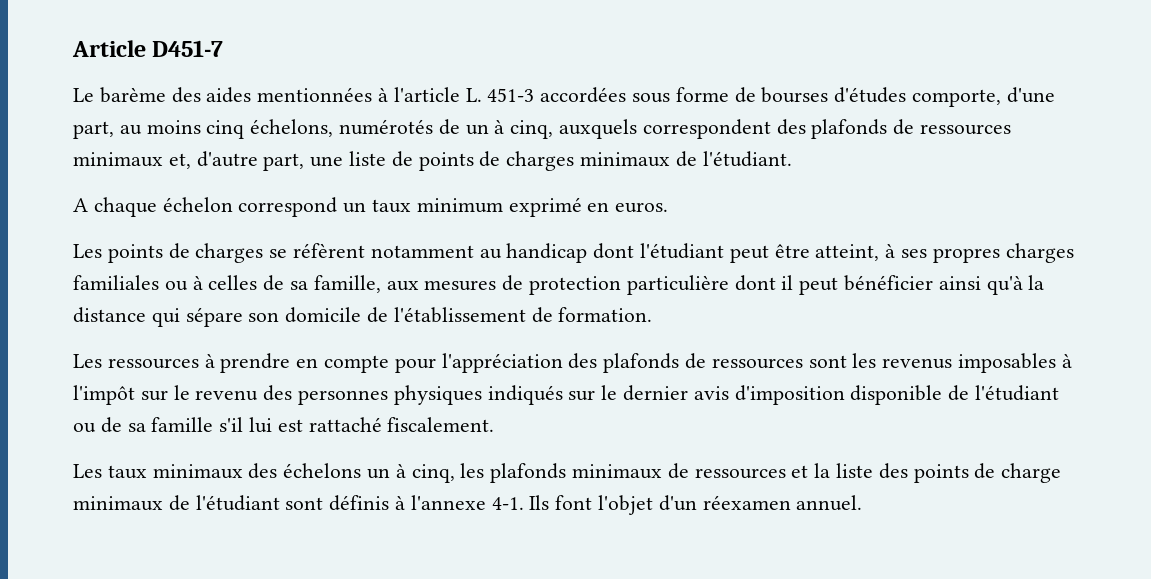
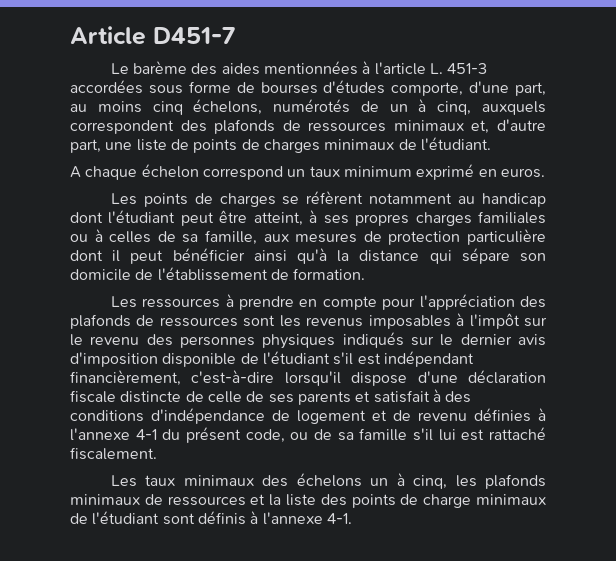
(1060, 393) none -> [333,351,474,367] [70,370,547,386] [70,389,472,405] [70,408,546,424] [70,427,285,443] s'il est indépendant financièrement, c'est-à-dire lorsqu'il dispose d'une déclaration fiscale distincte de celle de ses parents et satisfait à des conditions d'indépendance de logement et de revenu définies à l'annexe 4-1 du présent code,
[529,495,863,515] Ils font l'objet d'un réexamen annuel. -> (352, 518) none

